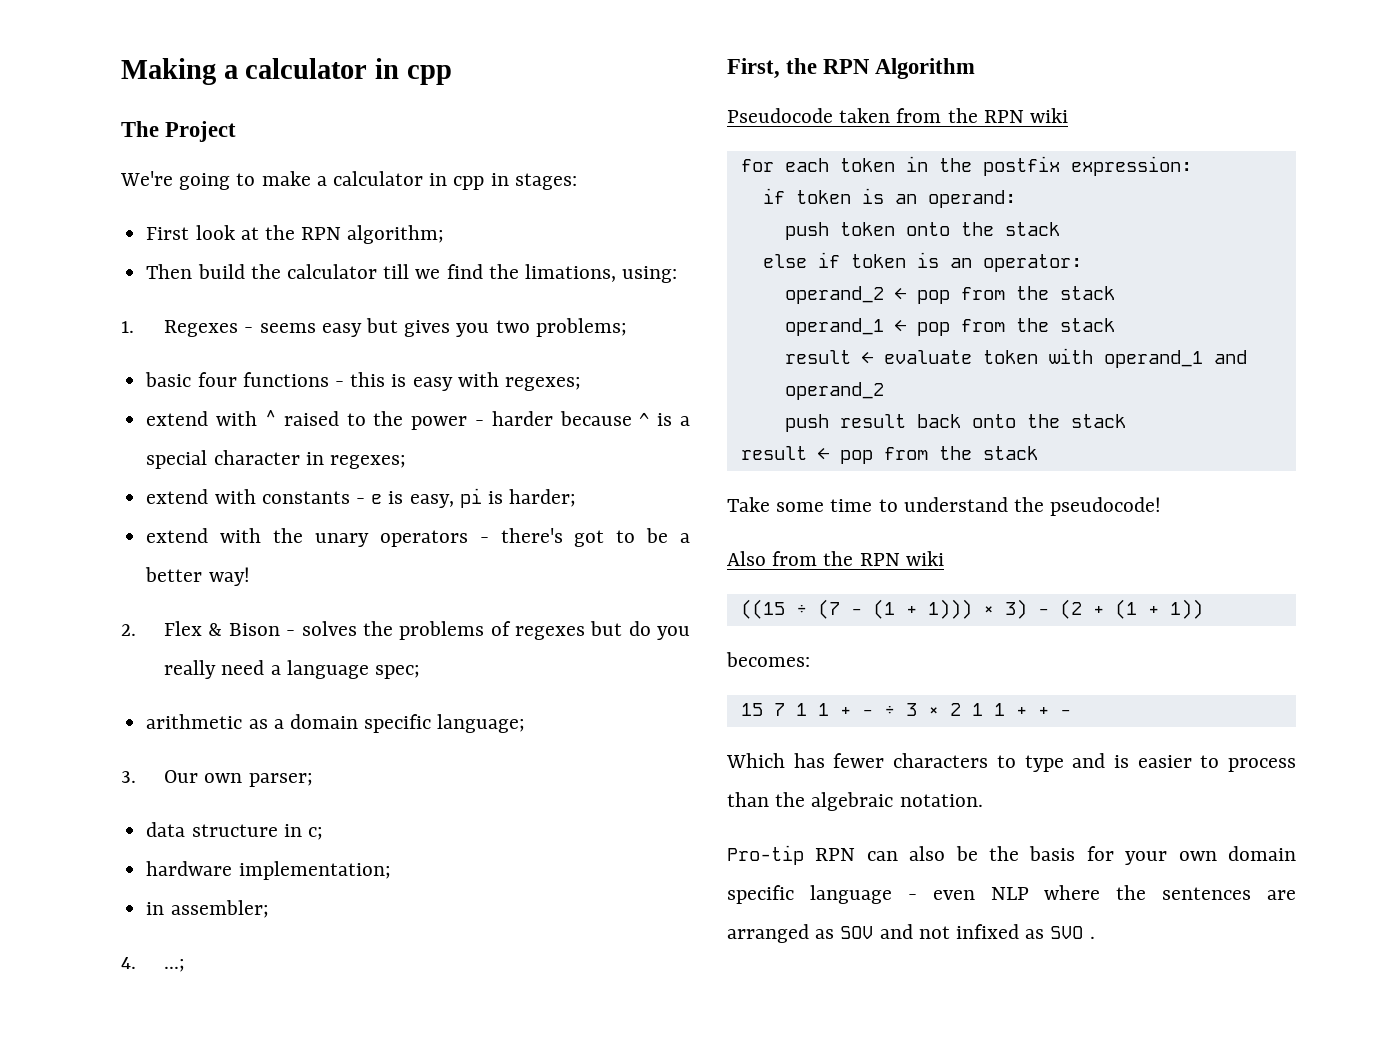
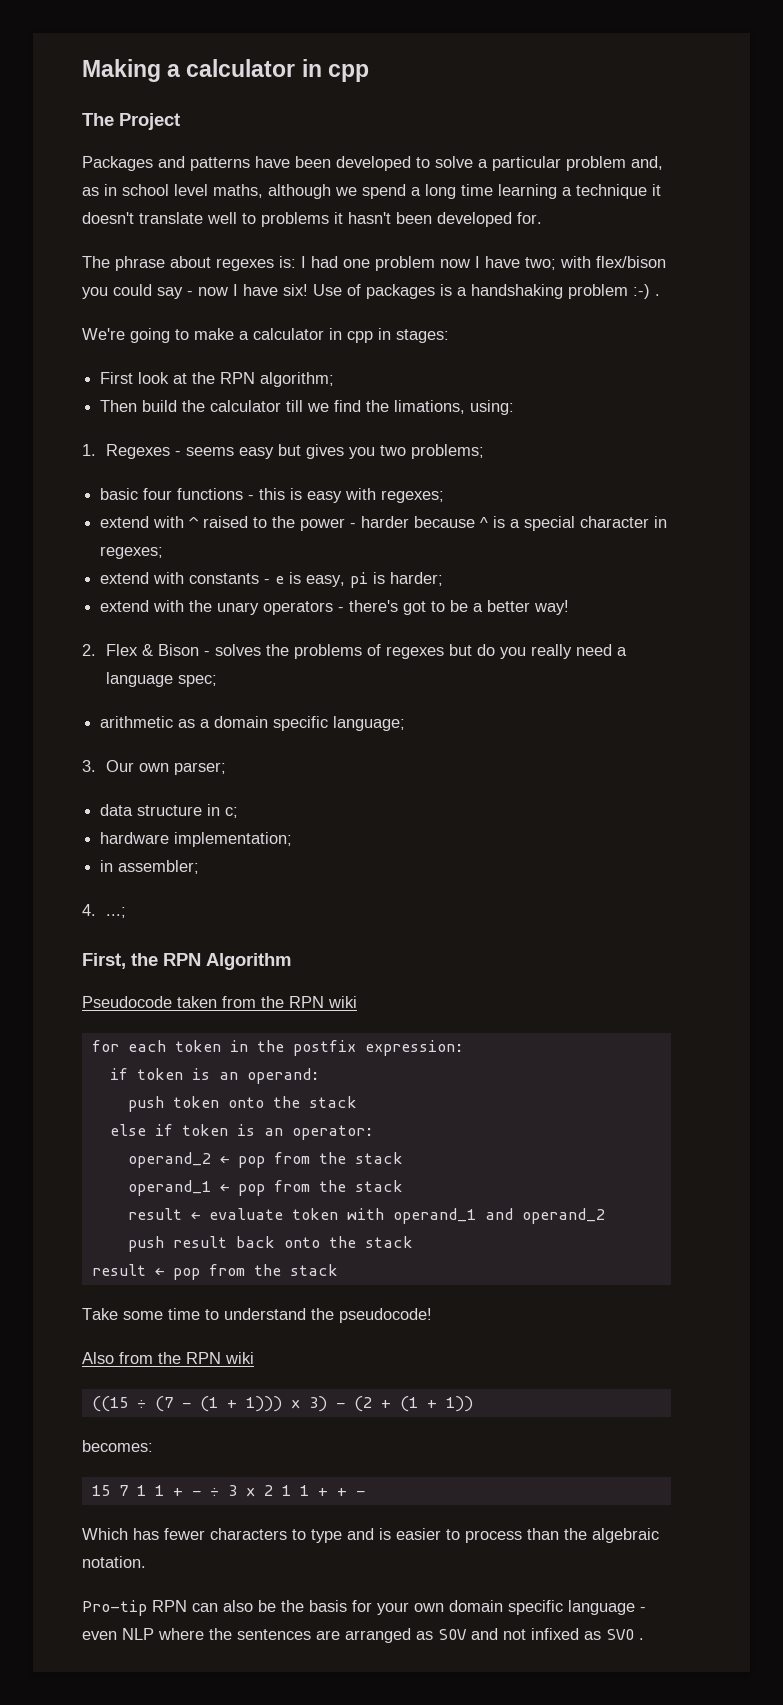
(237, 131) none -> [82,156,663,171] [82,184,661,199] [82,212,542,227] [82,256,666,271] [82,284,660,299] // Packages and patterns have been developed to solve a particular problem and, as in school level maths, although we spend a long time learning a technique it doesn't translate well to problems it hasn't been developed for. // The phrase about regexes is: I had one problem now I have two; with flex/bison you could say - now I have six! Use of packages is a handshaking problem :-) .

